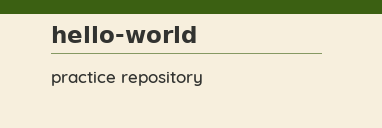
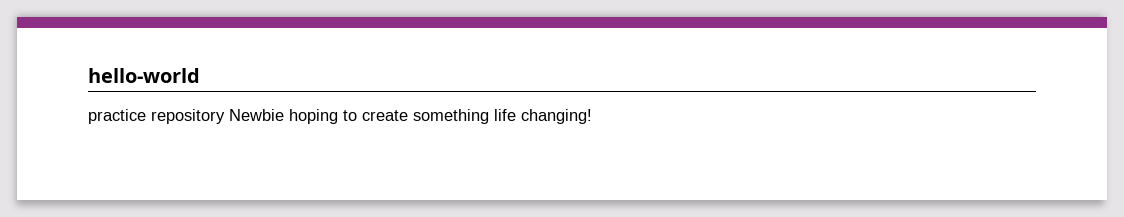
(203, 78) none -> [229,109,592,124] Newbie hoping to create something life changing!

